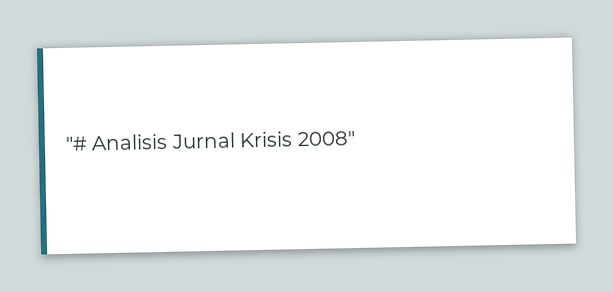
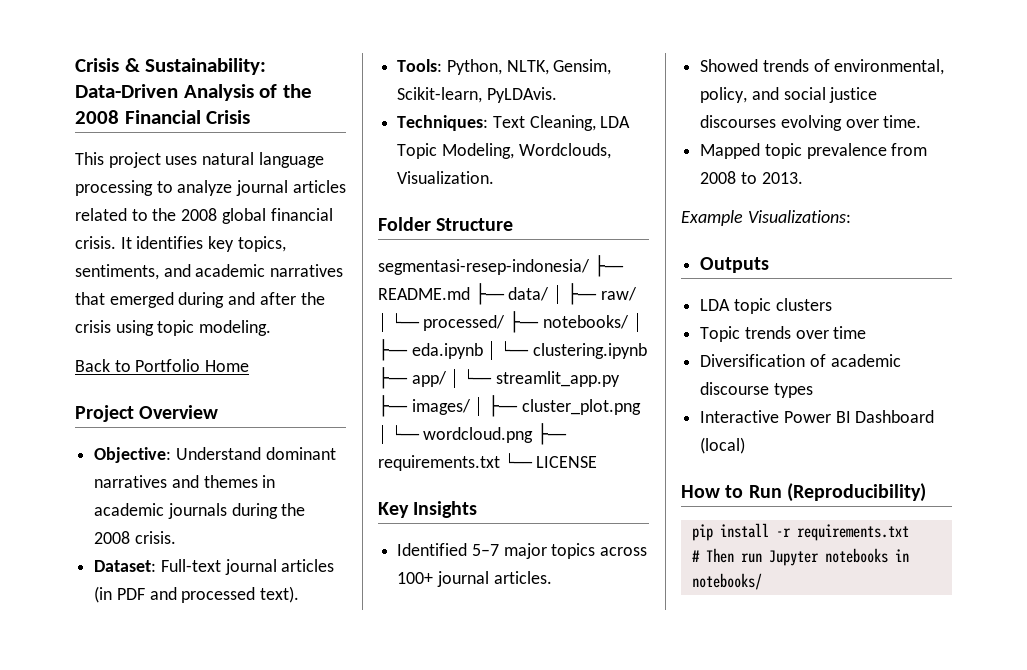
[65,131,355,151] "# Analisis Jurnal Krisis 2008" -> [75,58,267,75] [75,84,312,101] [75,110,251,124] [75,152,324,168] [75,180,346,196] [75,208,333,224] [75,236,286,252] [75,264,344,280] [75,292,325,308] [75,320,272,336] [75,359,250,372] [75,405,219,422] [94,447,336,463] [94,475,276,488] [94,503,306,519] [94,531,176,544] [94,559,335,575] [94,586,300,603] [397,59,612,75] [397,87,557,103] [397,115,631,131] [397,143,611,159] [397,171,495,184] [378,217,514,231] [378,255,624,277] [378,283,637,305] [378,311,642,333] [378,339,647,361] [378,367,620,389] [378,395,641,417] [378,423,568,445] [378,453,598,471] [378,501,478,518] [397,543,648,559] [397,571,552,587] [700,59,945,75] [700,87,878,103] [700,115,922,131] [700,143,928,159] [700,171,803,184] [681,210,851,226] [700,257,770,273] [700,298,832,314] [700,326,867,342] [700,354,901,367] [700,382,813,398] [700,410,935,423] [700,437,746,454] [681,483,926,502] [691,523,909,541] [691,548,909,566] [691,573,762,590] Crisis & Sustainability: Data-Driven Analysis of the 2008 Financial Crisis // This project uses natural language processing to analyze journal articles related to the 2008 global financial crisis. It identifies key topics, sentiments, and academic narratives that emerged during and after the crisis using topic modeling. // Back to Portfolio Home // Project Overview // Objective: Understand dominant narratives and themes in academic journals during the 2008 crisis. // Dataset: Full-text journal articles (in PDF and processed text). // Tools: Python, NLTK, Gensim, Scikit-learn, PyLDAvis. // Techniques: Text Cleaning, LDA Topic Modeling, Wordclouds, Visualization. // Folder Structure // segmentasi-resep-indonesia/ ├── README.md ├── data/ │ ├── raw/ │ └── processed/ ├── notebooks/ │ ├── eda.ipynb │ └── clustering.ipynb ├── app/ │ └── streamlit_app.py ├── images/ │ ├── cluster_plot.png │ └── wordcloud.png ├── requirements.txt └── LICENSE // Key Insights // Identified 5–7 major topics across 100+ journal articles. // Showed trends of environmental, policy, and social justice discourses evolving over time. // Mapped topic prevalence from 2008 to 2013. // Example Visualizations: // Outputs // LDA topic clusters // Topic trends over time // Diversification of academic discourse types // Interactive Power BI Dashboard (local) // How to Run (Reproducibility) // pip install -r requirements.txt // # Then run Jupyter notebooks in notebooks/

